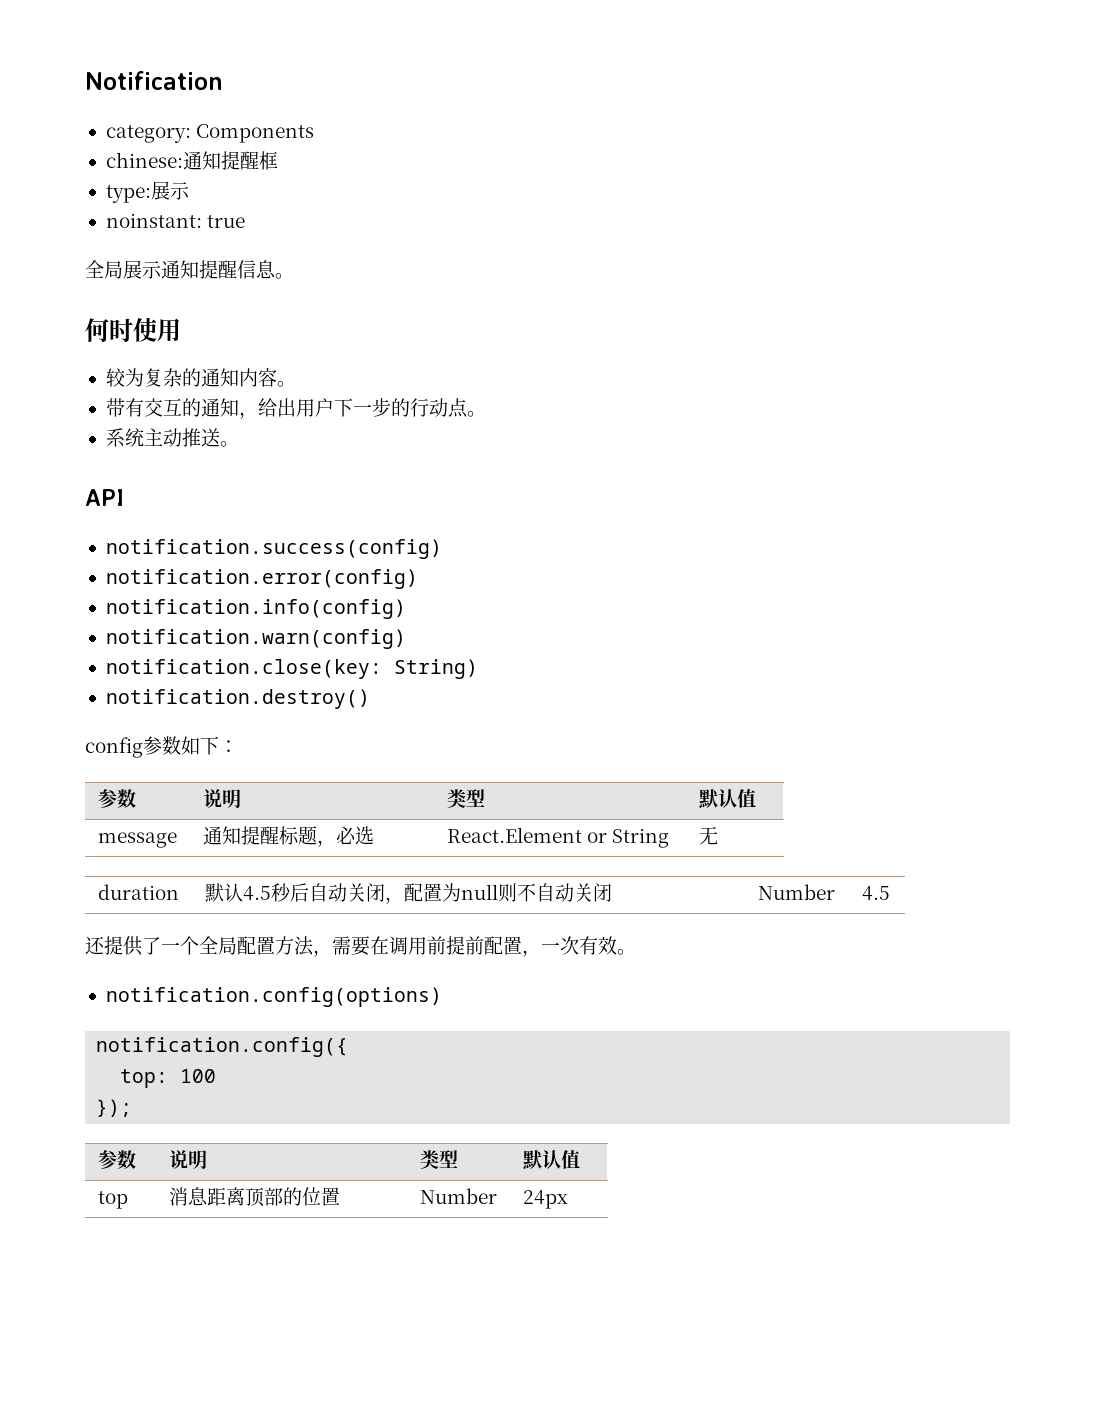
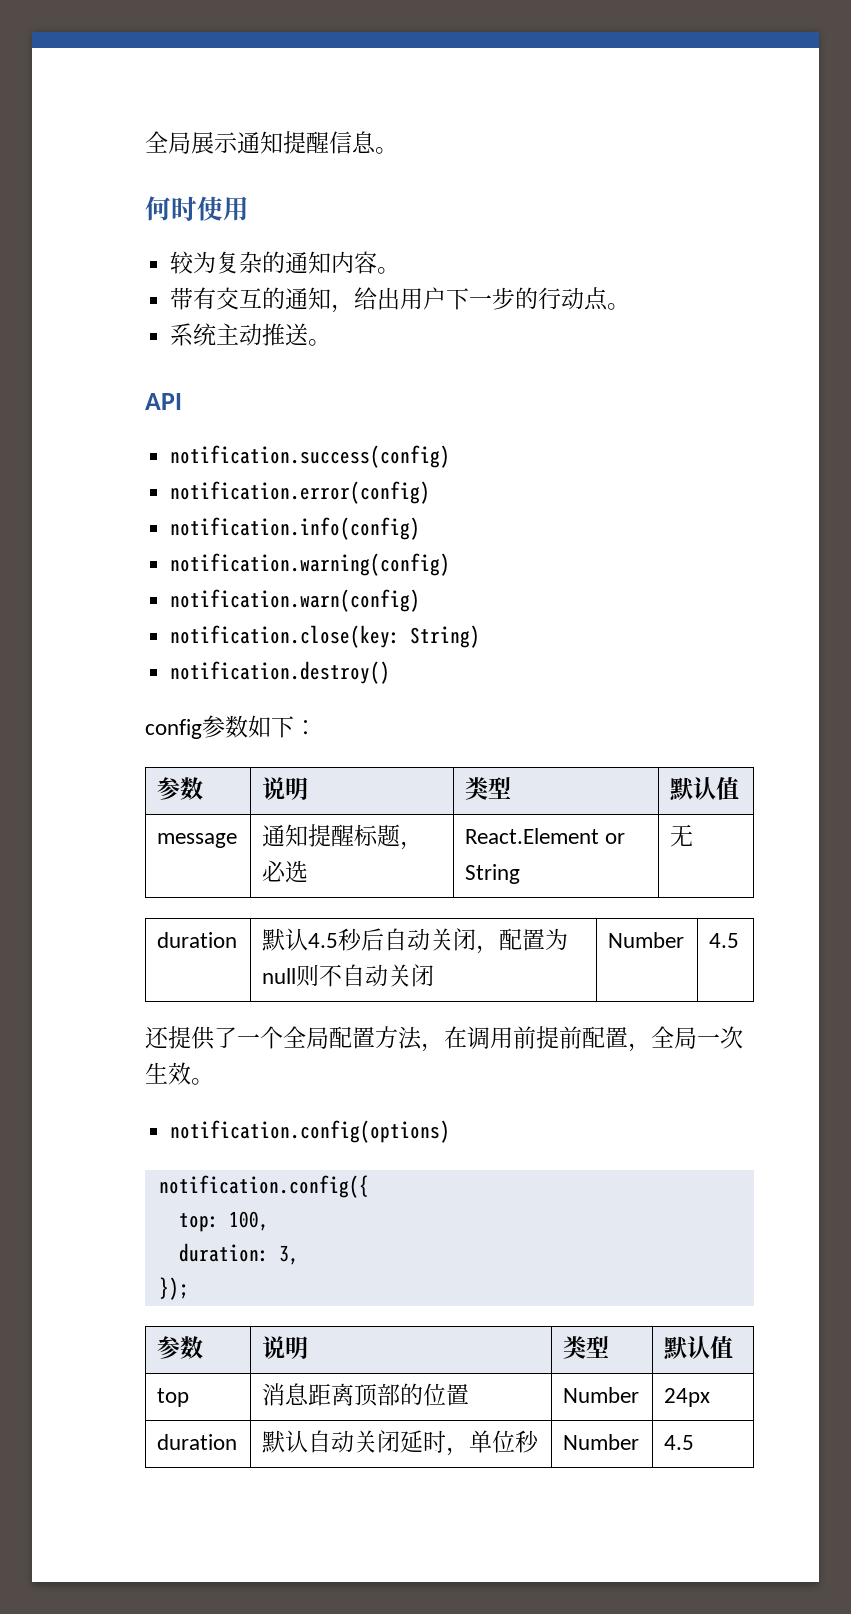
[85,71,223,90] [105,124,315,143] [105,151,278,170] [105,181,190,203] [105,213,246,228] Notification // category: Components // chinese:通知提醒框 // type:展示 // noinstant: true // -> (145, 142) none
(406, 609) none -> [170,553,451,576] // notification.warning(config)
[332,936,370,956] 需要 -> (444, 1047) none
[541,936,598,955] 一次有 -> [651,1026,743,1049] [145,1062,168,1084] 全局一次生
[180,1069,217,1083] 100 -> [228,1211,269,1231] [178,1243,299,1265] 100, // duration: 3,
(568, 1199) none -> [157,1434,238,1450] [262,1430,540,1456] [563,1434,640,1450] [664,1435,695,1450] // duration | 默认自动关闭延时，单位秒 | Number | 4.5

